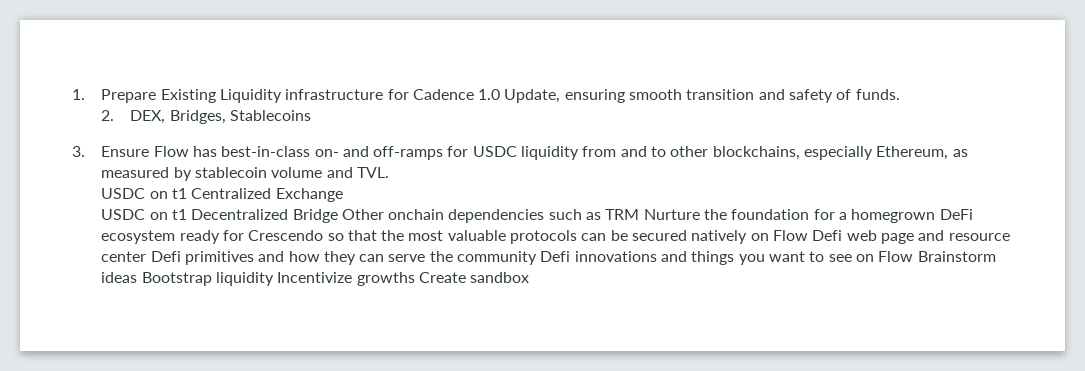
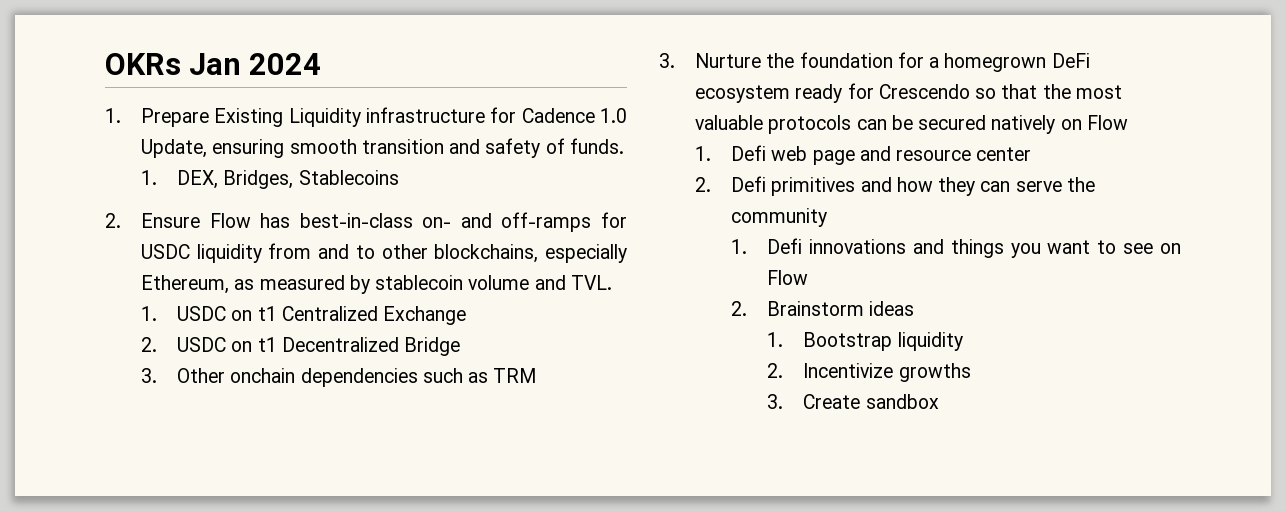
(72, 94) none -> [105,53,322,75] OKRs Jan 2024 //
[101,110,115,121] 2. -> [141,170,158,185] 1.
[72,146,85,157] 3. -> [105,213,121,228] 2.
(389, 172) none -> [141,306,158,321] 1.
(343, 195) none -> [141,337,158,352] 2.
(338, 216) none -> [141,368,158,383] // 3.
(640, 214) none -> [659,53,675,68] // 3.
(809, 235) none -> [695,146,712,161] // 1.
(147, 256) none -> [695,177,712,192] // 2.
(538, 258) none -> [731,239,748,254] // 1.
(914, 256) none -> [731,301,748,316] // 2.
(138, 277) none -> [767,332,784,347] // 1.
(274, 279) none -> [767,363,784,378] // 2.
(415, 279) none -> [767,394,784,409] // 3.

